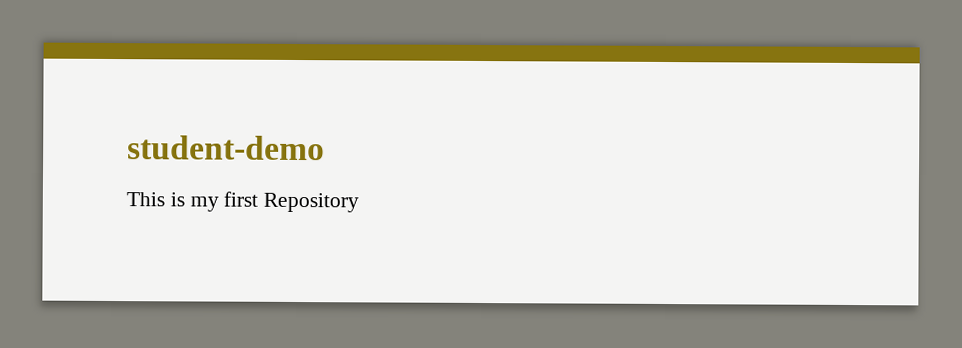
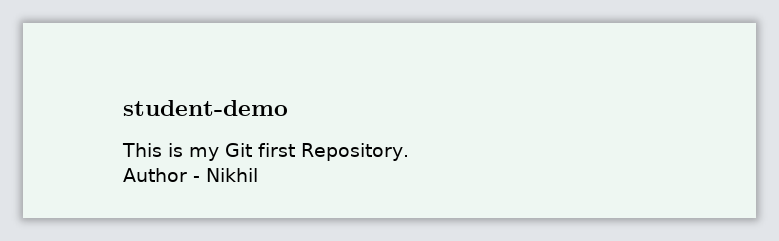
[223,191,360,213] first Repository -> [225,143,409,161] [123,168,258,182] Git first Repository. // Author - Nikhil

